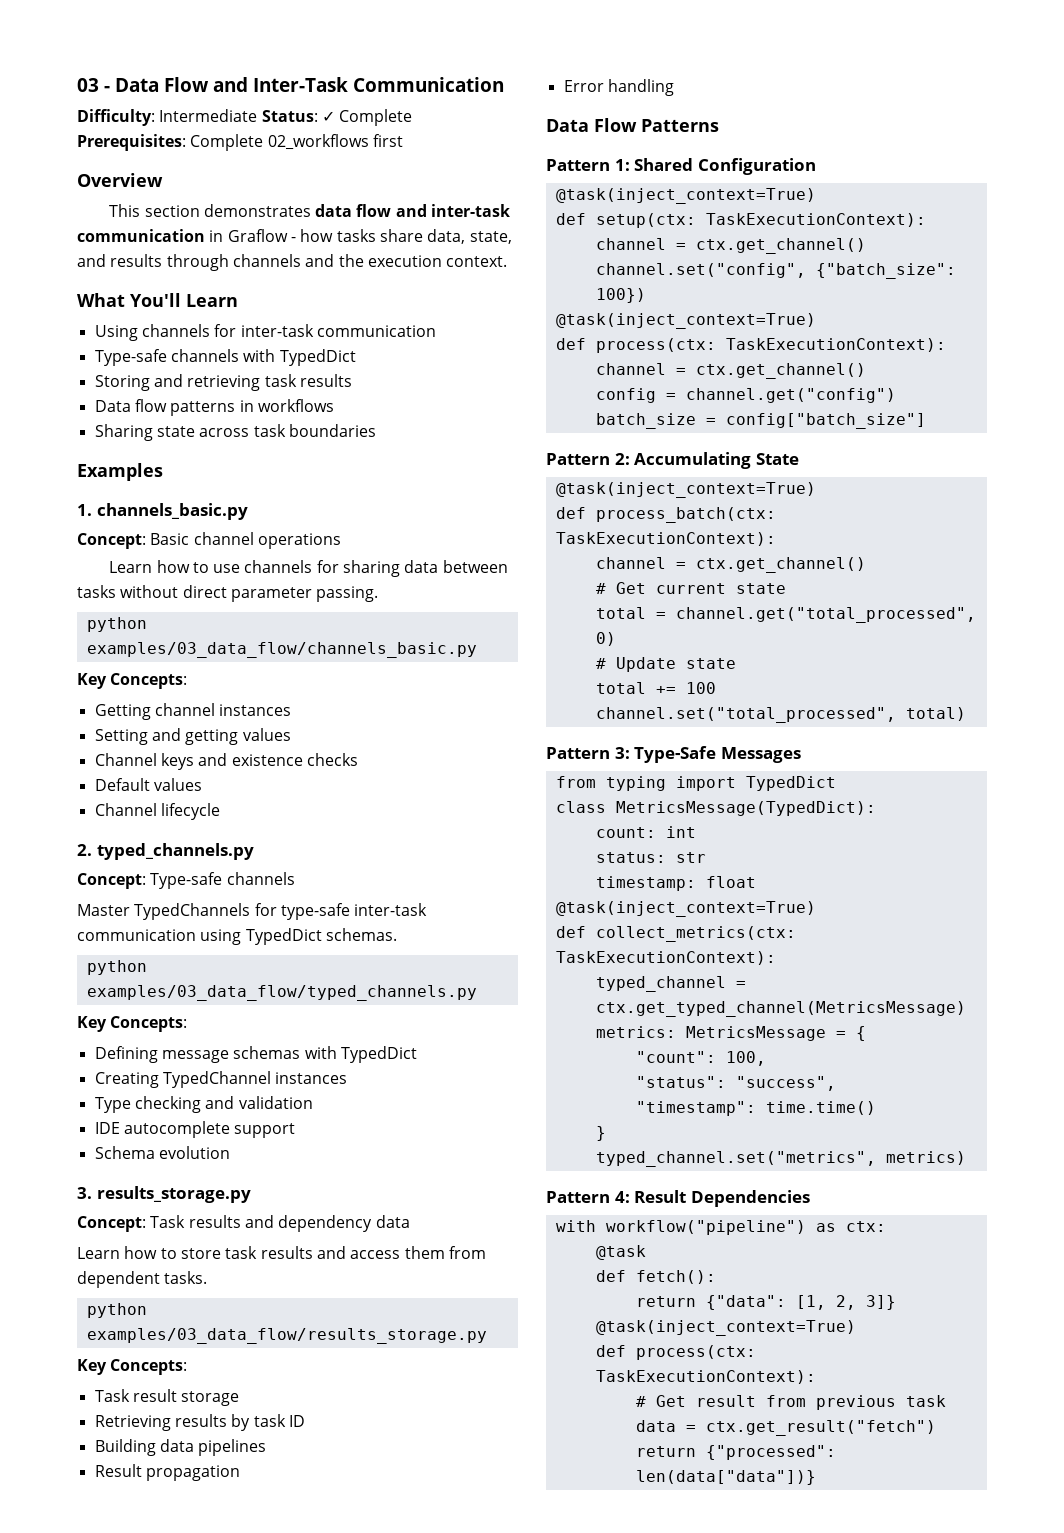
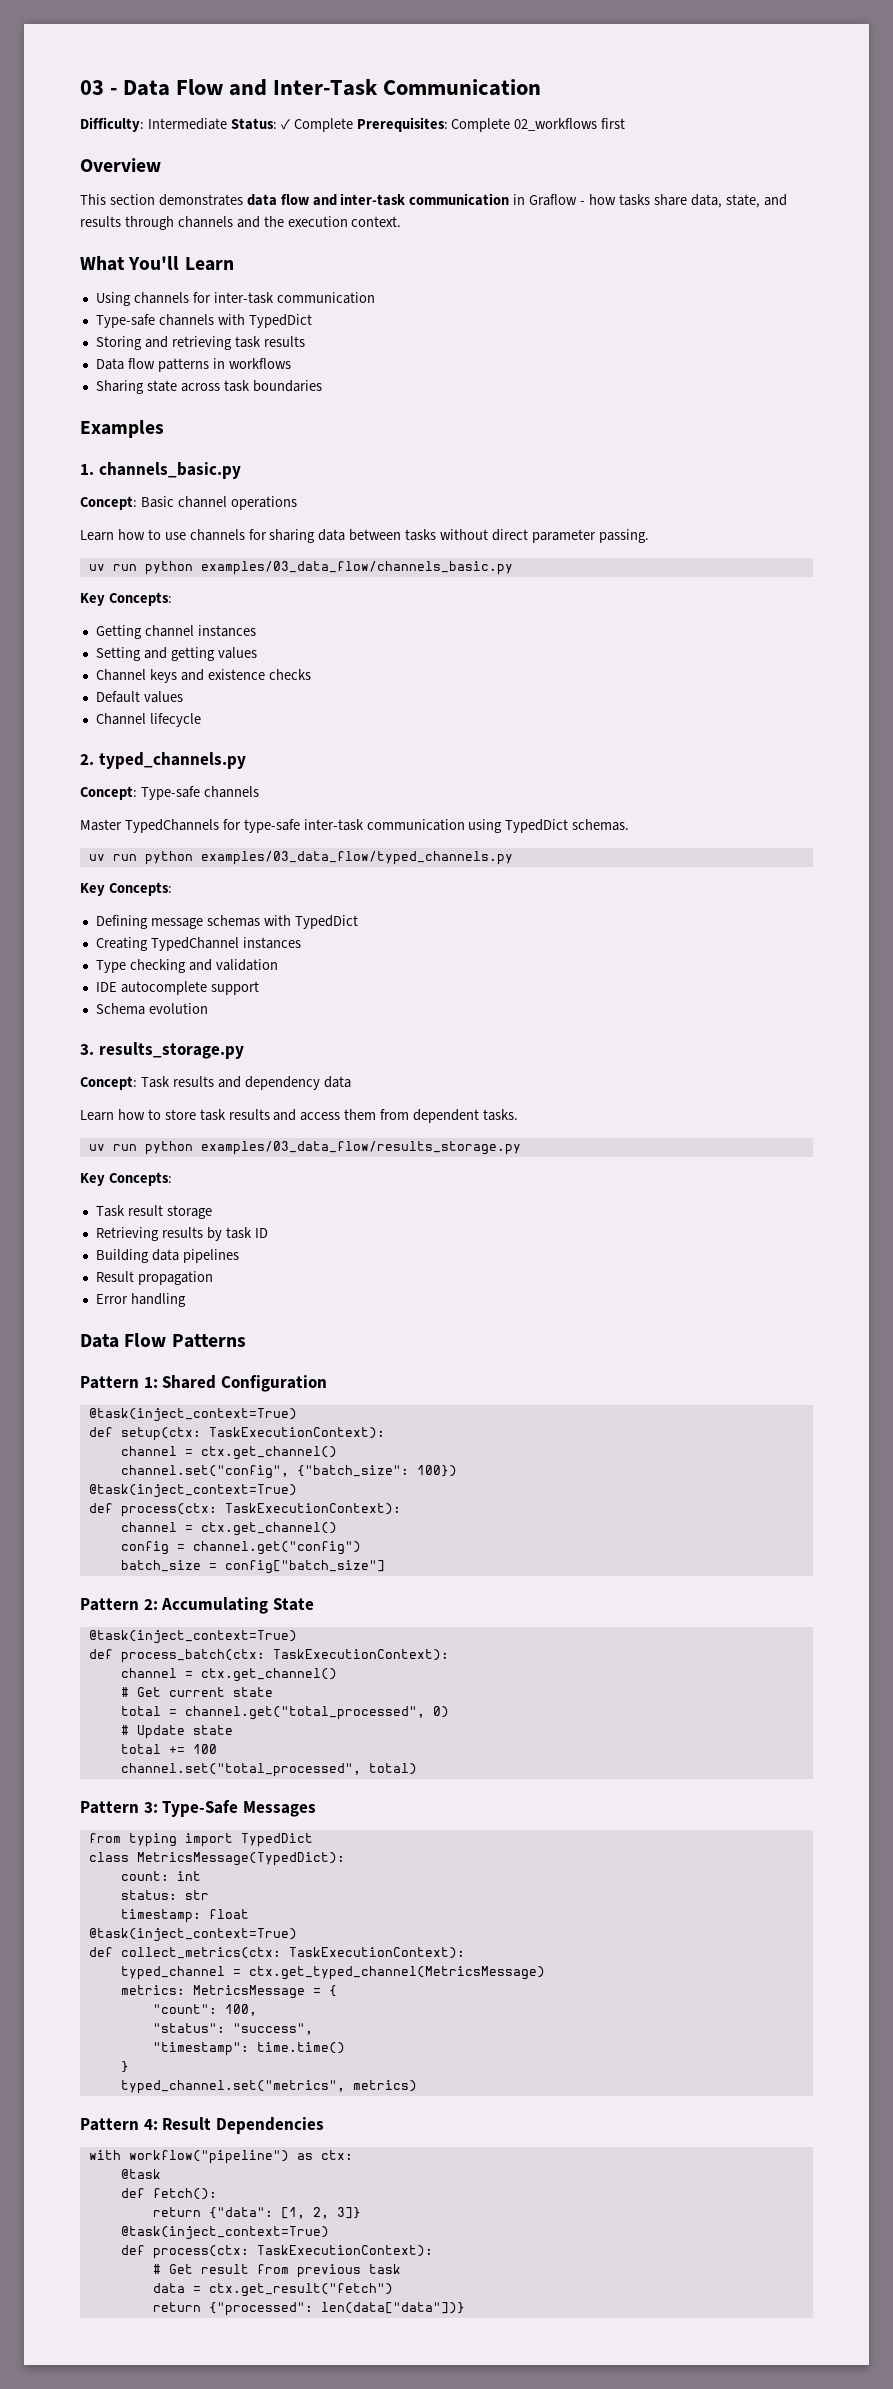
(379, 594) none -> [88,564,137,571] uv run
(397, 934) none -> [88,854,137,861] uv run
(208, 1277) none -> [88,1144,137,1151] uv run

